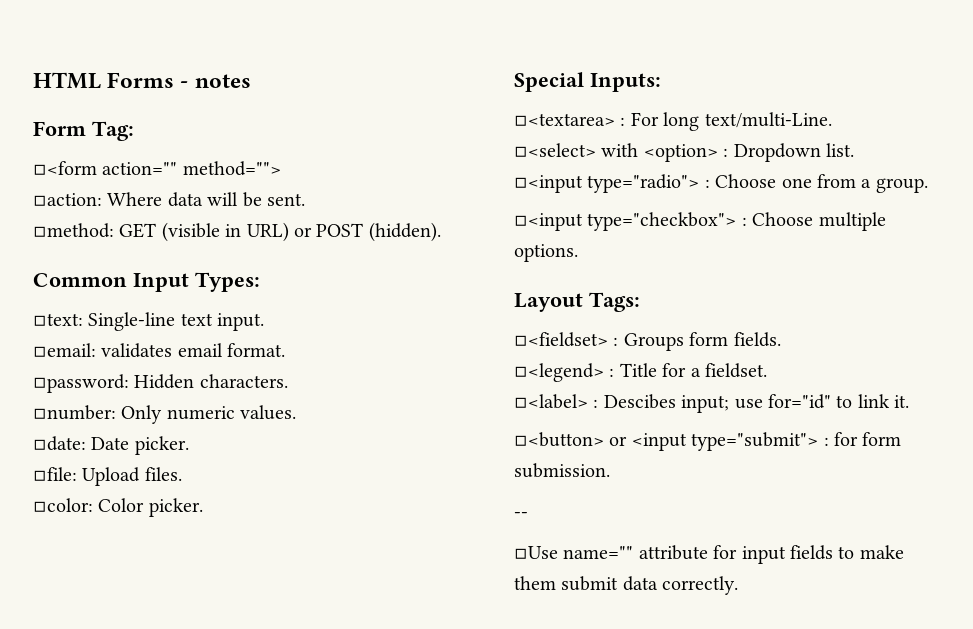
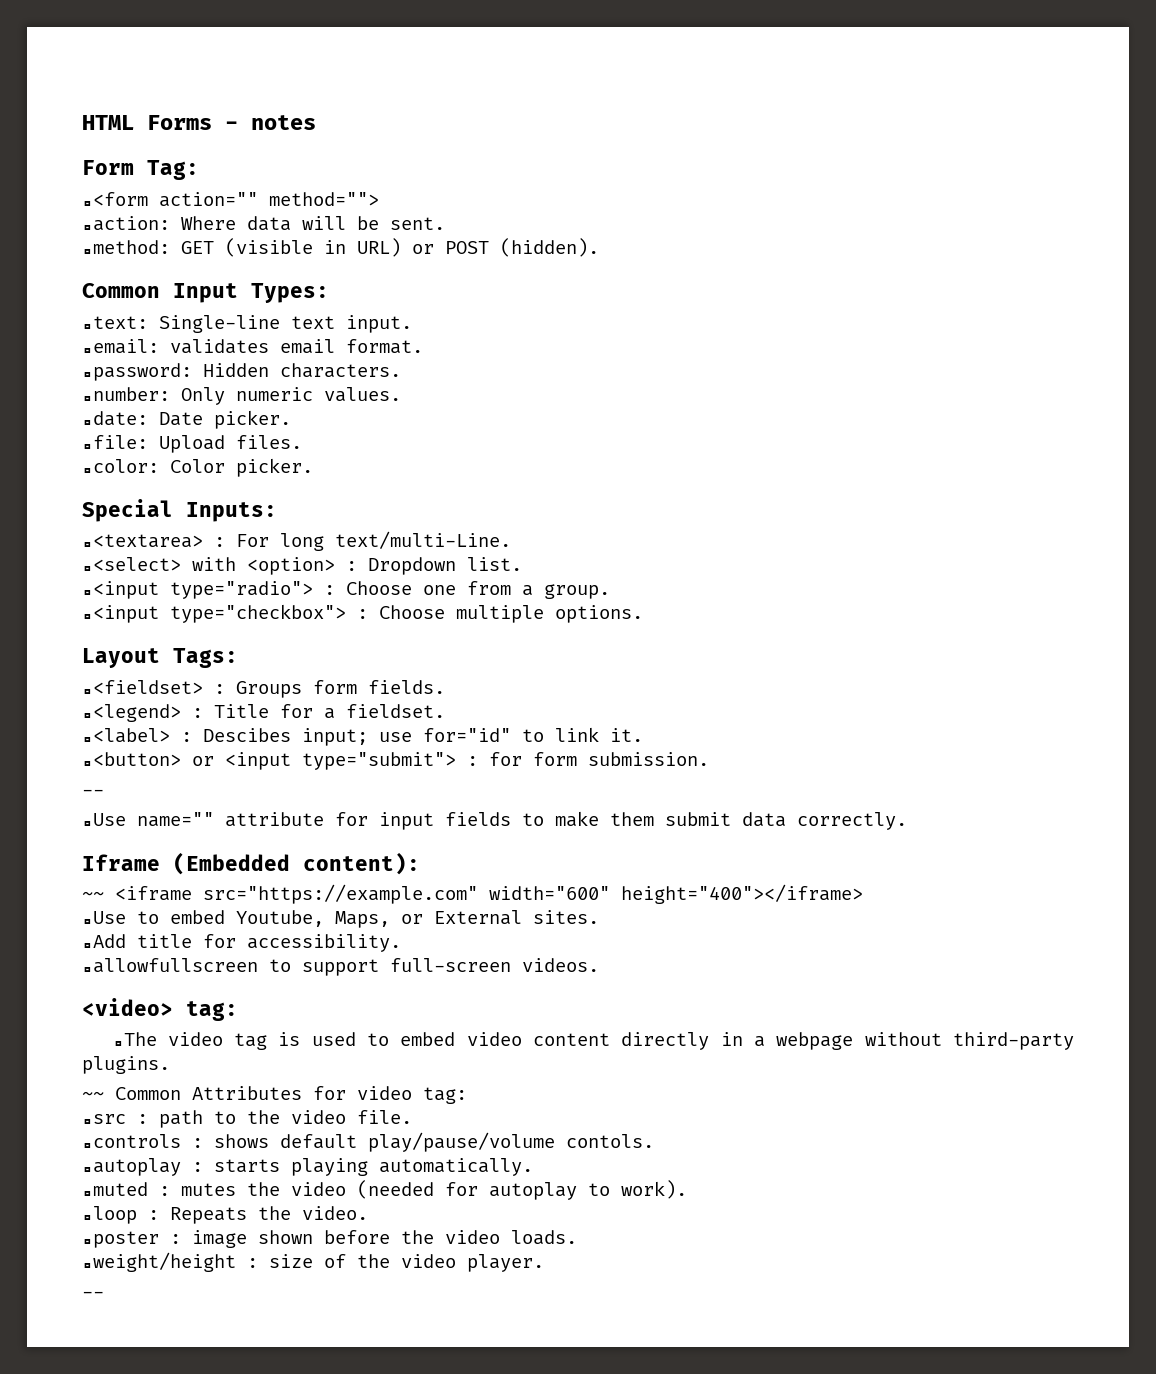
(739, 585) none -> [82,852,420,875] [82,884,863,904] [82,910,599,928] [82,934,401,952] [82,958,599,976] [82,998,238,1021] [112,1032,1074,1050] [82,1056,170,1074] [82,1086,467,1104] [82,1110,412,1128] [82,1132,654,1152] [82,1158,533,1176] [82,1180,687,1200] [82,1206,368,1224] [82,1230,577,1248] [82,1252,544,1272] [82,1291,104,1298] // Iframe (Embedded content): // ~~ <iframe src="https://example.com" width="600" height="400"></iframe> // ▫Use to embed Youtube, Maps, or External sites. // ▫Add title for accessibility. // ▫allowfullscreen to support full-screen videos. // <video> tag: // ▫The video tag is used to embed video content directly in a webpage without third-party plugins. // ~~ Common Attributes for video tag: // ▫src : path to the video file. // ▫controls : shows default play/pause/volume contols. // ▫autoplay : starts playing automatically. // ▫muted : mutes the video (needed for autoplay to work). // ▫loop : Repeats the video. // ▫poster : image shown before the video loads. // ▫weight/height : size of the video player. // --

